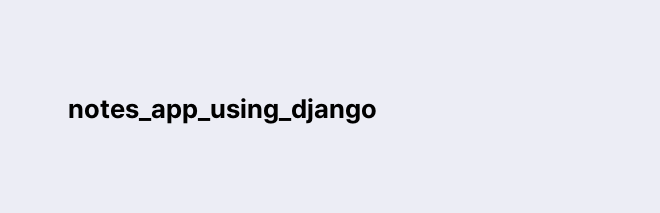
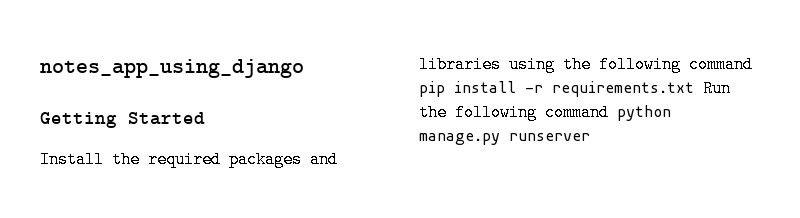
(377, 111) none -> [40,112,205,128] [40,151,338,168] [419,56,753,73] [419,80,731,97] [419,104,671,121] [419,133,590,145] // Getting Started // Install the required packages and libraries using the following command pip install -r requirements.txt Run the following command python manage.py runserver

